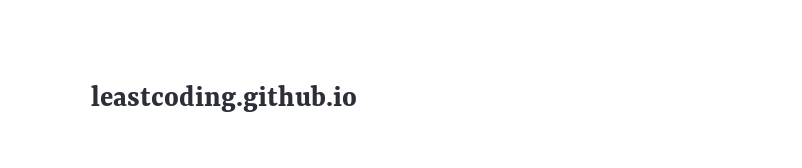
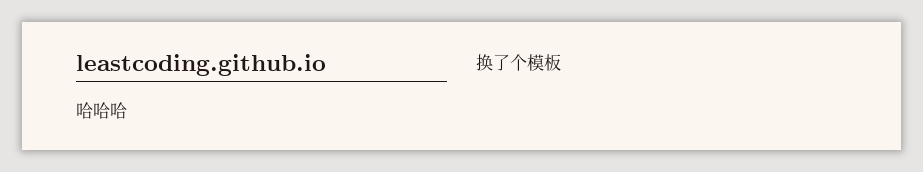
(357, 98) none -> [76,102,127,119] [476,54,561,71] // 哈哈哈 // 换了个模板

